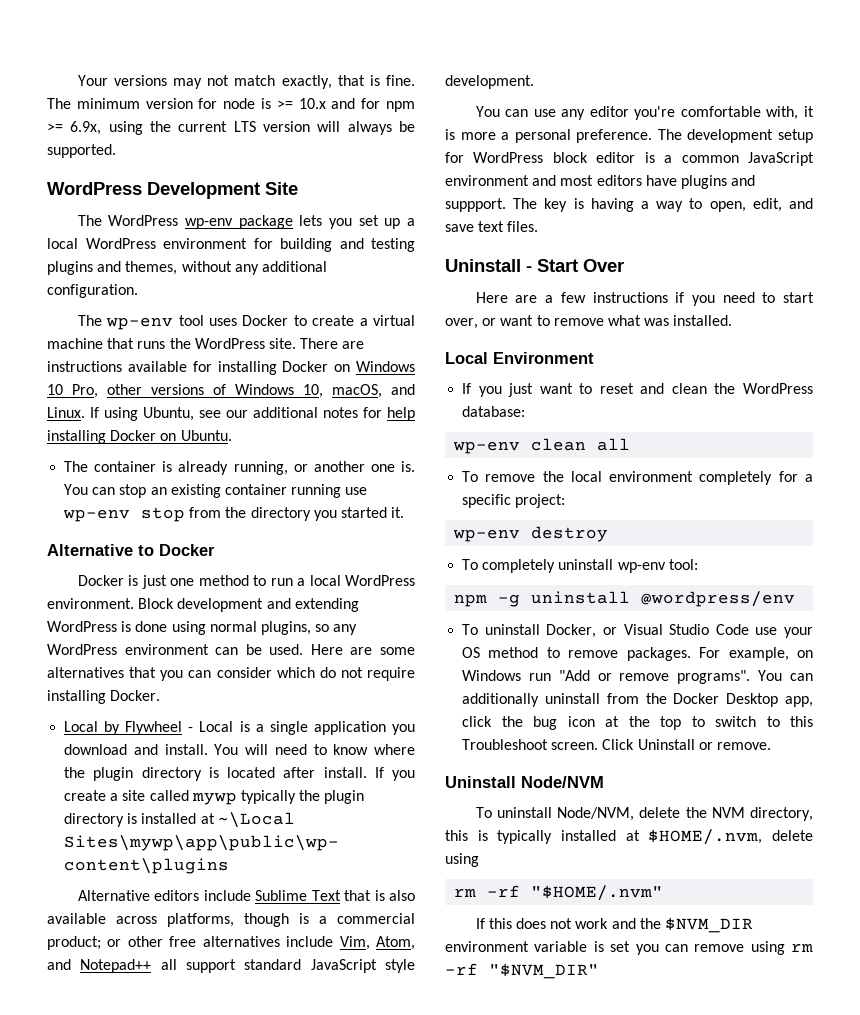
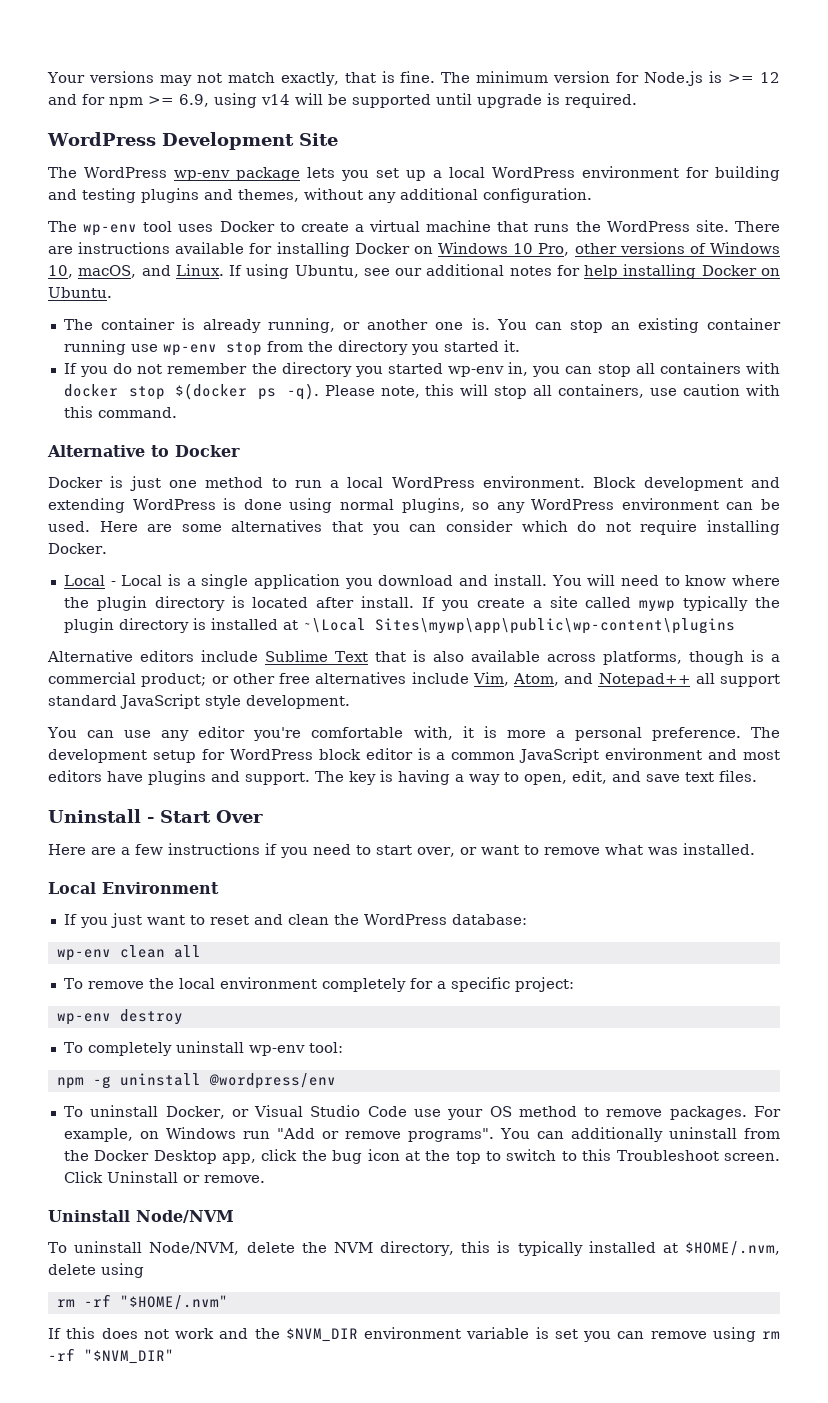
[223,98,256,109] node -> [644,71,704,86] Node.js
[298,98,326,109] 10.x -> [760,72,780,83] 12
[70,121,415,135] [47,144,116,158] 6.9x, using the current LTS version will always be supported. -> [179,93,637,108] 6.9, using v14 will be supported until upgrade is required.
(405, 512) none -> [63,362,780,377] [63,383,780,400] [63,406,177,418] // If you do not remember the directory you started wp-env in, you can stop all containers with docker stop $(docker ps -q). Please note, this will stop all containers, use caution with this command.
[104,721,183,735] by Flywheel -> (105, 580) none
[445,198,506,212] suppport. -> [245,772,310,785] support.

